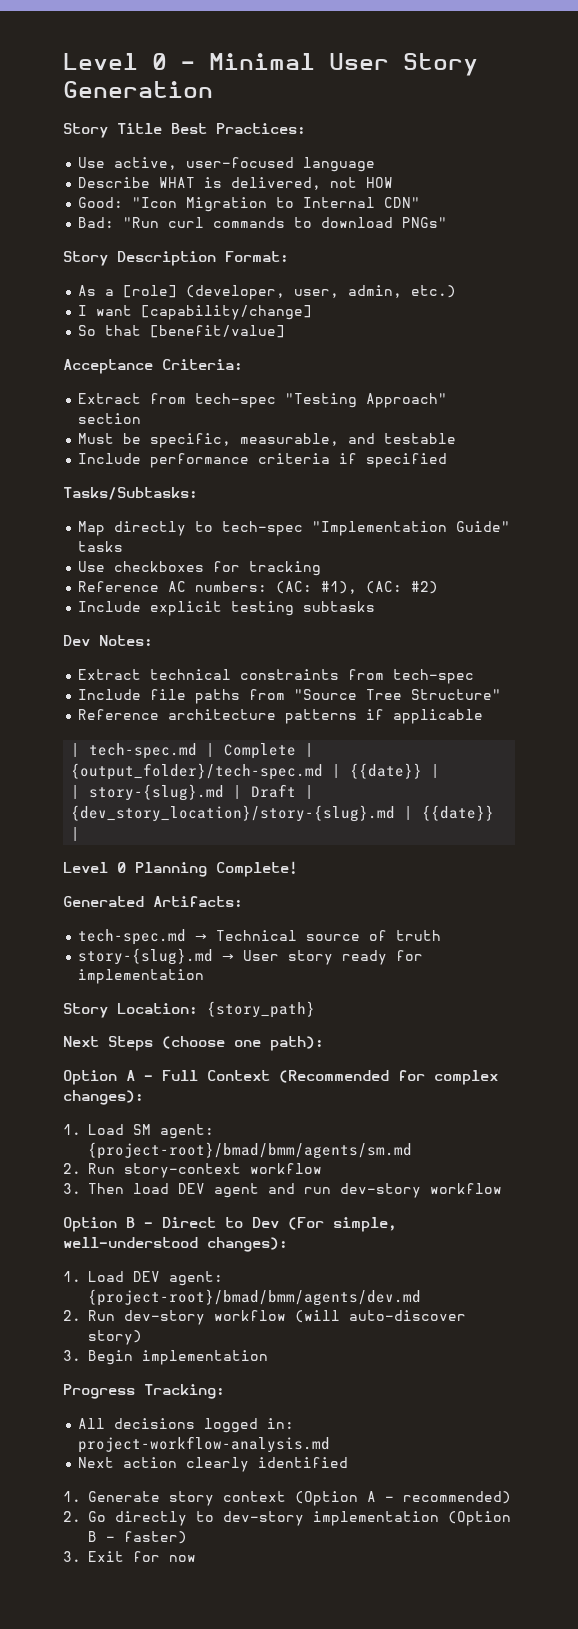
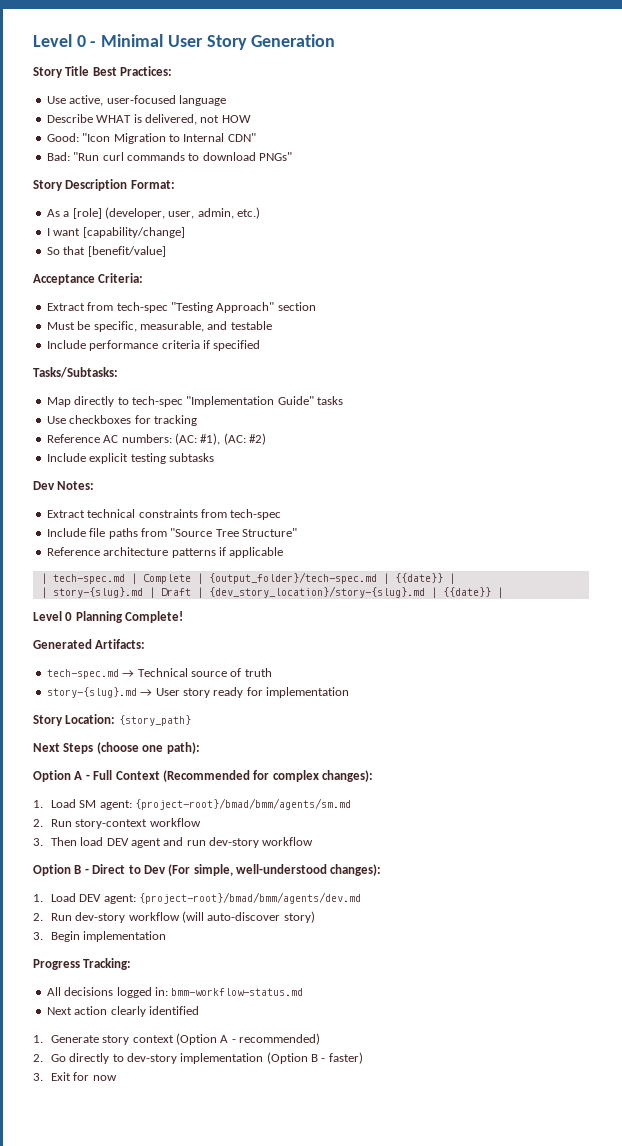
[78,1436,331,1453] project-workflow-analysis.md -> [171,988,304,996] bmm-workflow-status.md

